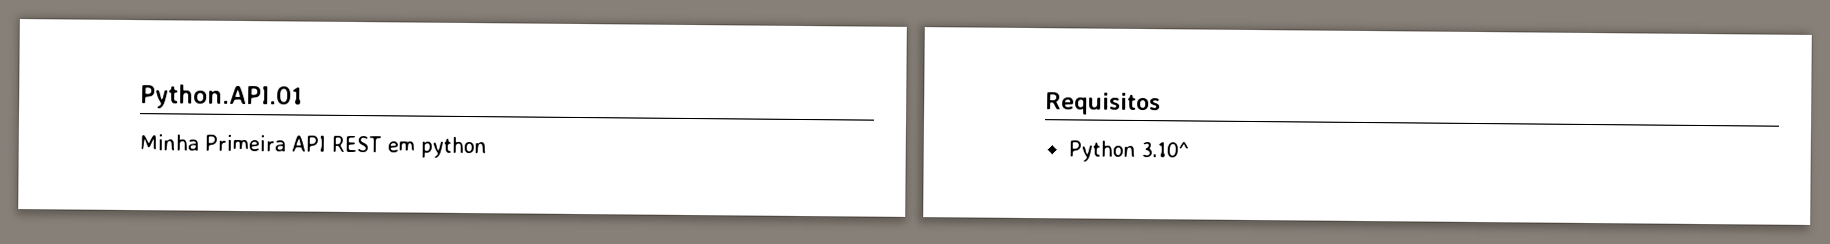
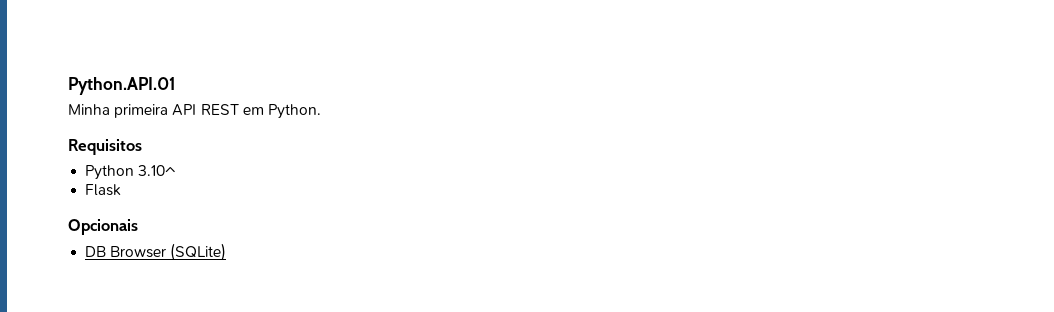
[204,134,286,152] Primeira -> [114,104,169,118] primeira
[420,136,487,159] python -> [267,104,321,119] Python.
(1190, 149) none -> [85,184,122,196] [68,219,138,235] [85,243,227,261] // Flask // Opcionais // DB Browser (SQLite)

